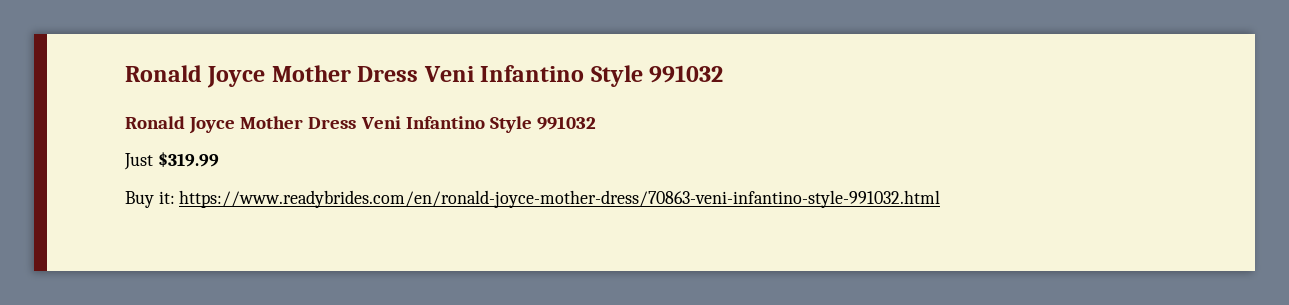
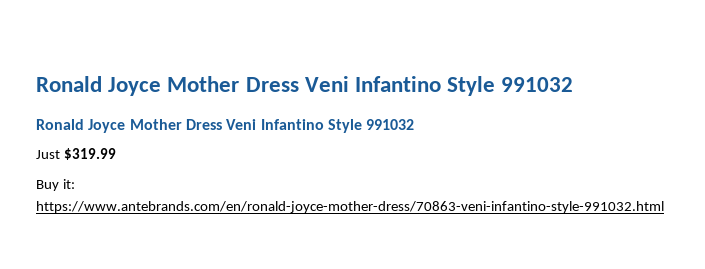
[179,190,941,208] https://www.readybrides.com/en/ronald-joyce-mother-dress/70863-veni-infantino-style-991032.html -> [36,201,664,213] https://www.antebrands.com/en/ronald-joyce-mother-dress/70863-veni-infantino-style-991032.html

